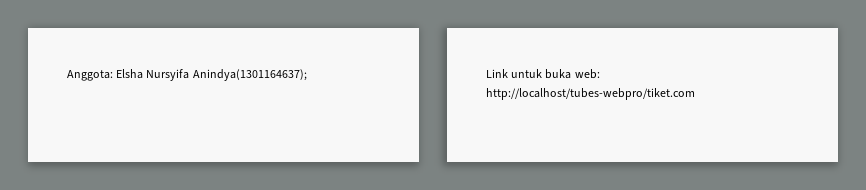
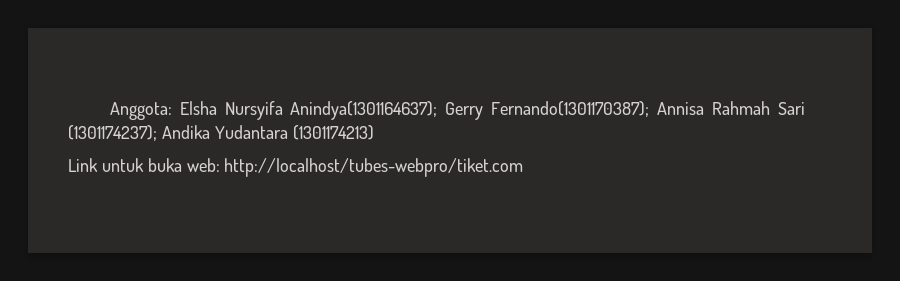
(307, 75) none -> [445,101,806,120] [68,125,374,141] Gerry Fernando(1301170387); Annisa Rahmah Sari (1301174237); Andika Yudantara (1301174213)

